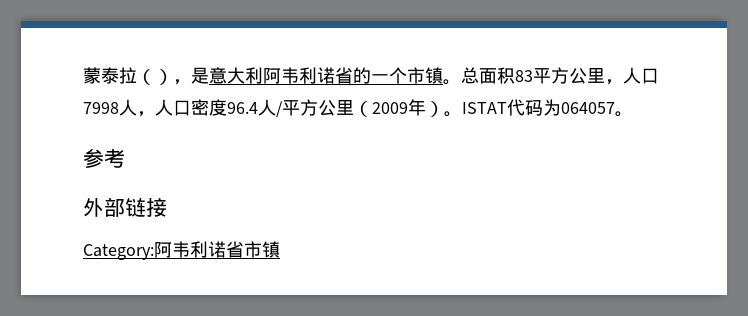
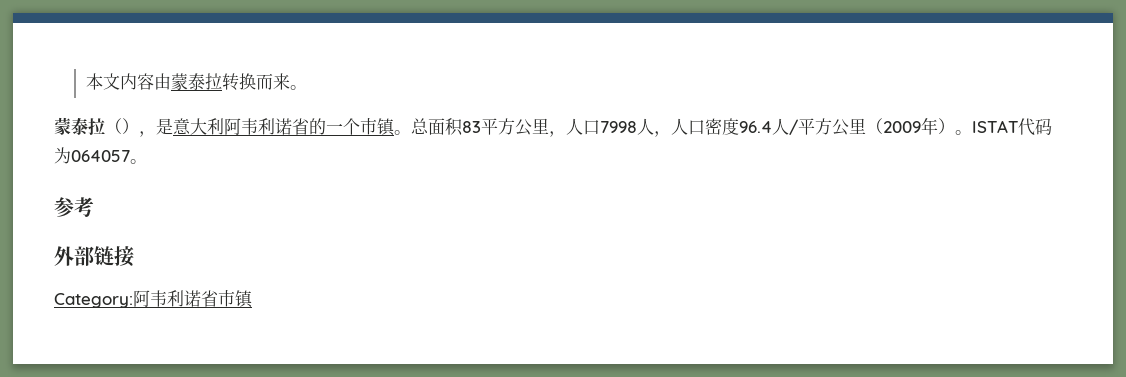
(83, 75) none -> [85,73,307,91] 本文内容由蒙泰拉转换而来。 //

